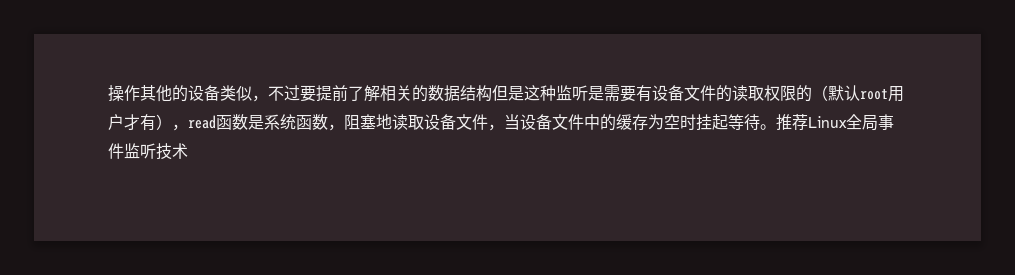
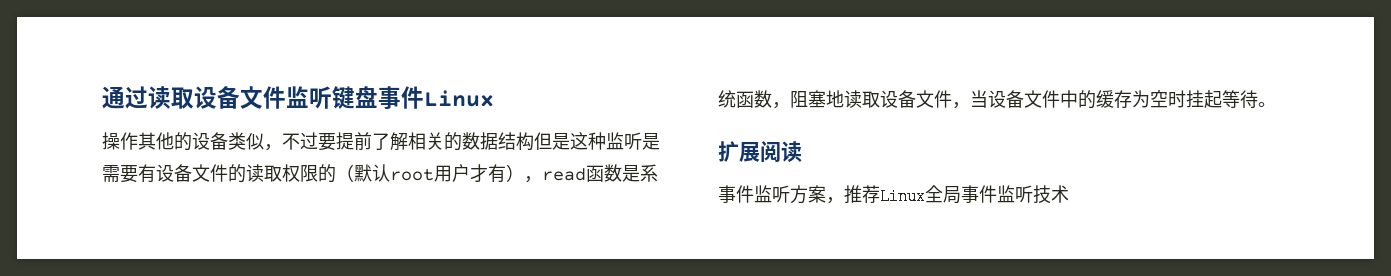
(108, 93) none -> [102,86,494,109] 通过读取设备文件监听键盘事件Linux //
(776, 127) none -> [718,141,802,163] [718,185,844,204] // 扩展阅读 // 事件监听方案，

